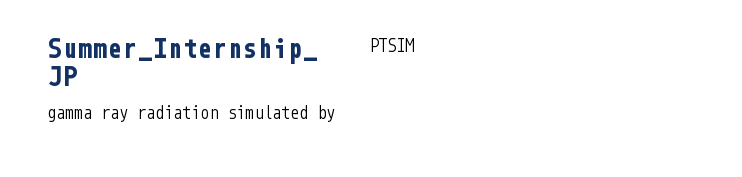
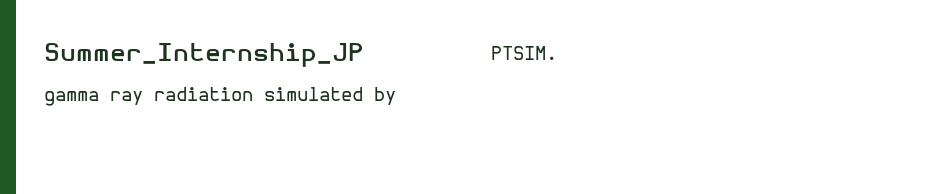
[369,38,414,52] PTSIM -> [491,46,557,60] PTSIM.

